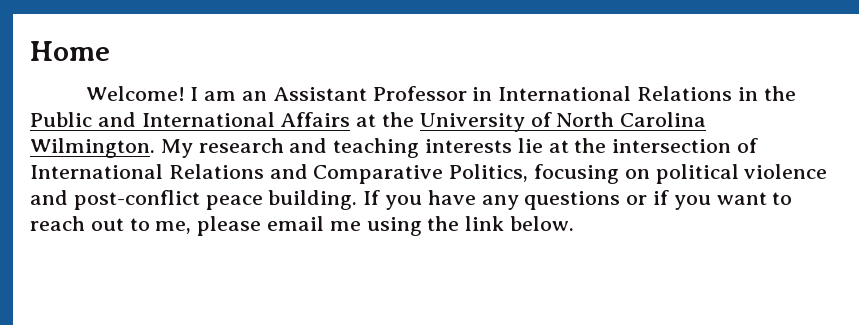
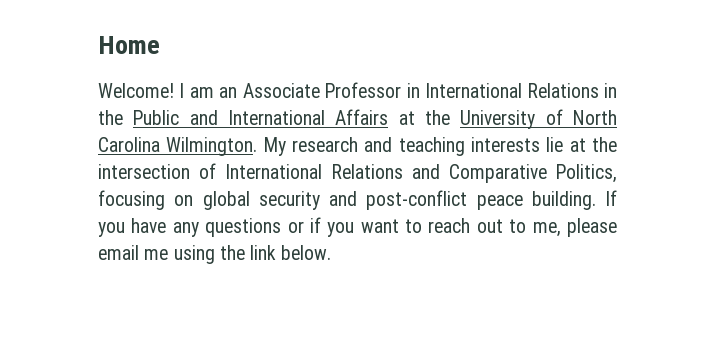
[272,87,367,101] Assistant -> [242,83,320,98] Associate
[655,164,828,184] political violence -> [202,191,320,210] global security

